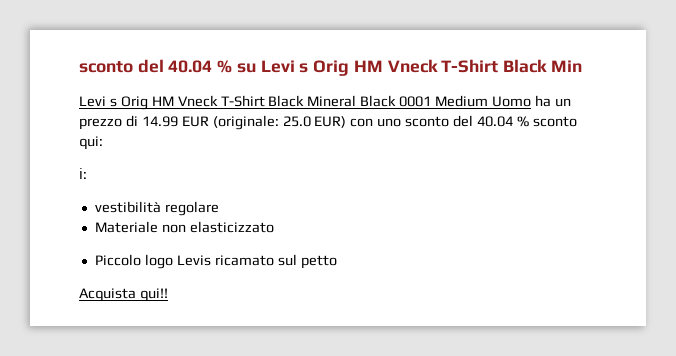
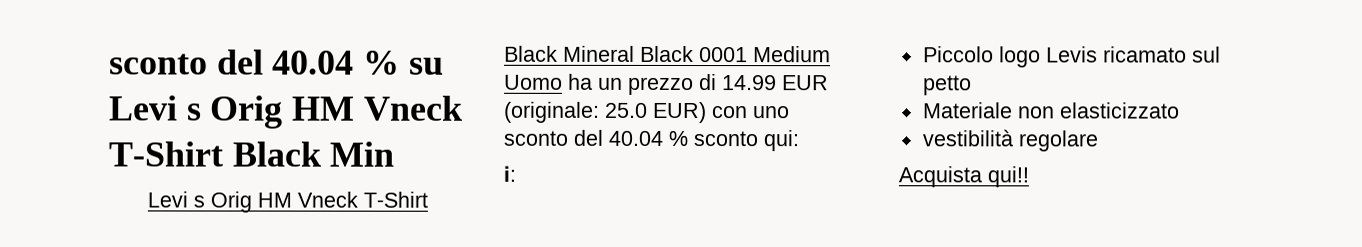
[94,201,219,216] [94,221,274,233] // vestibilità regolare // Materiale non elasticizzato -> (516, 173) none
(337, 262) none -> [922,102,1180,119] [921,129,1098,152] // Materiale non elasticizzato // vestibilità regolare

